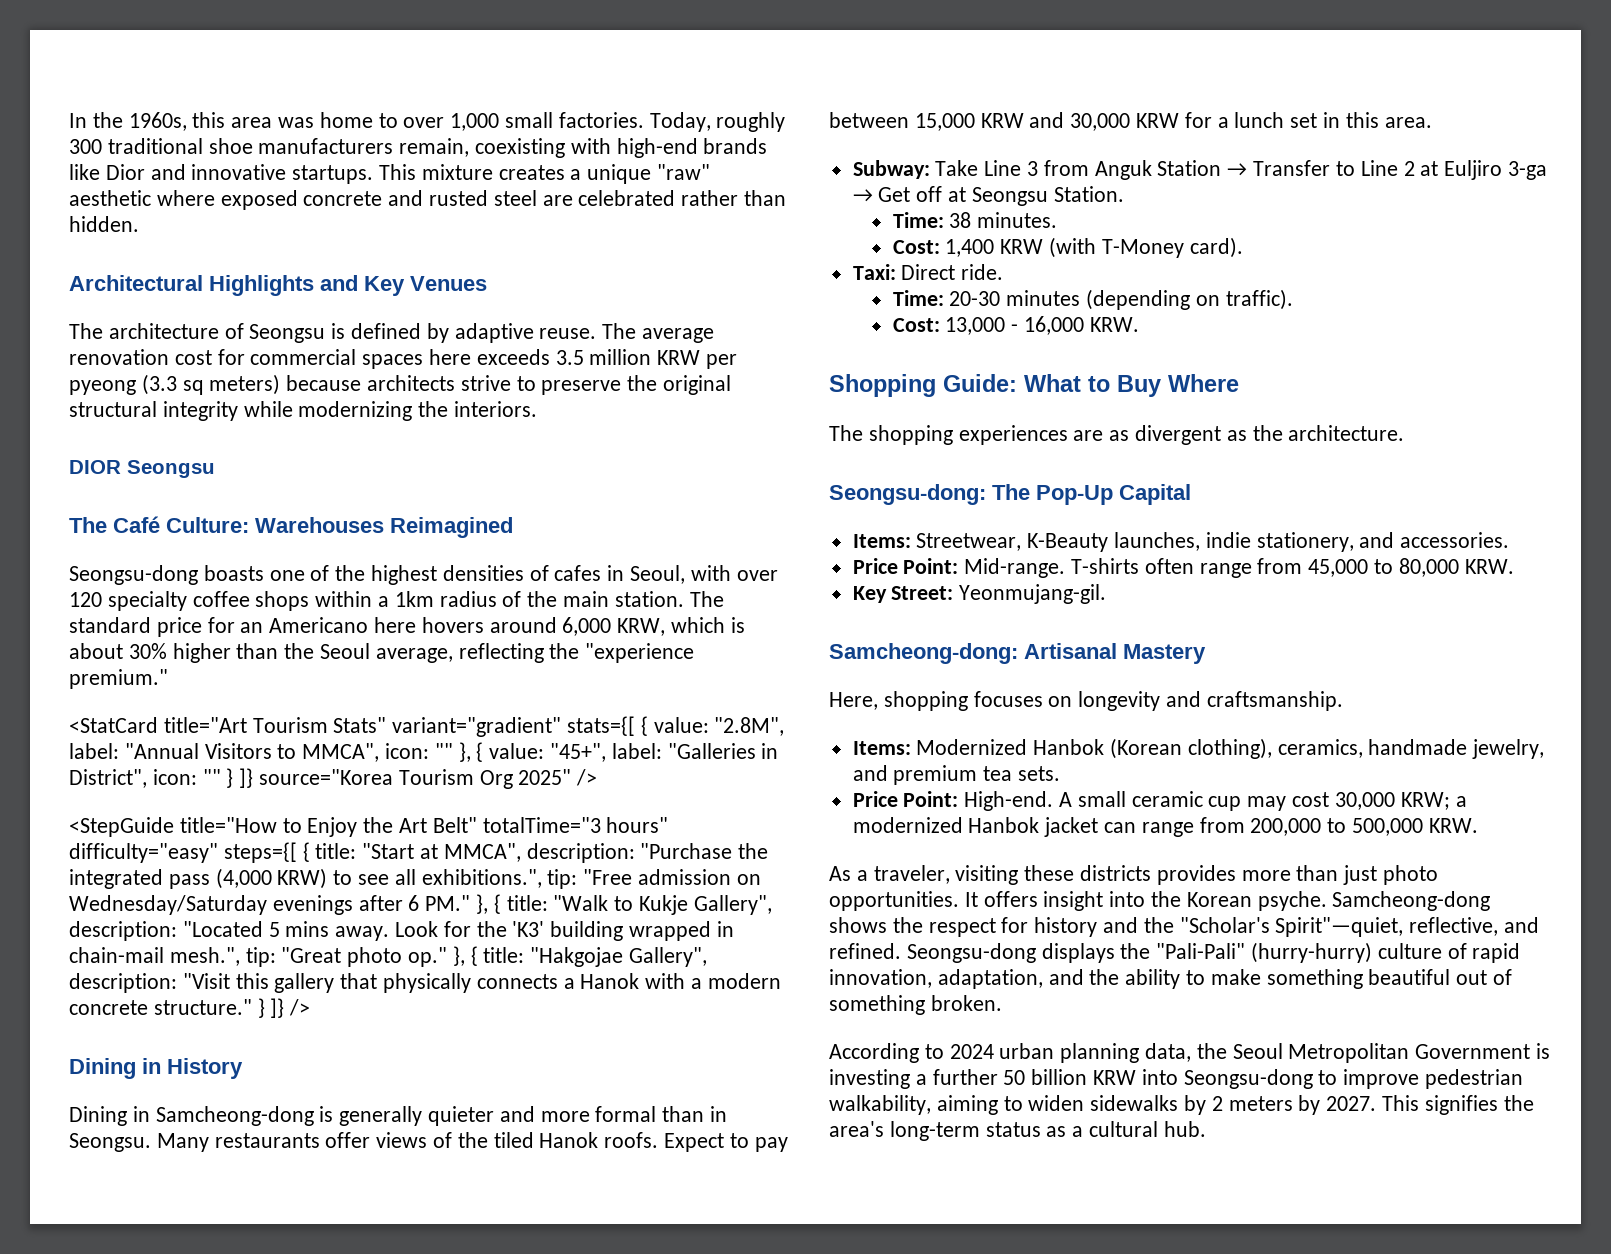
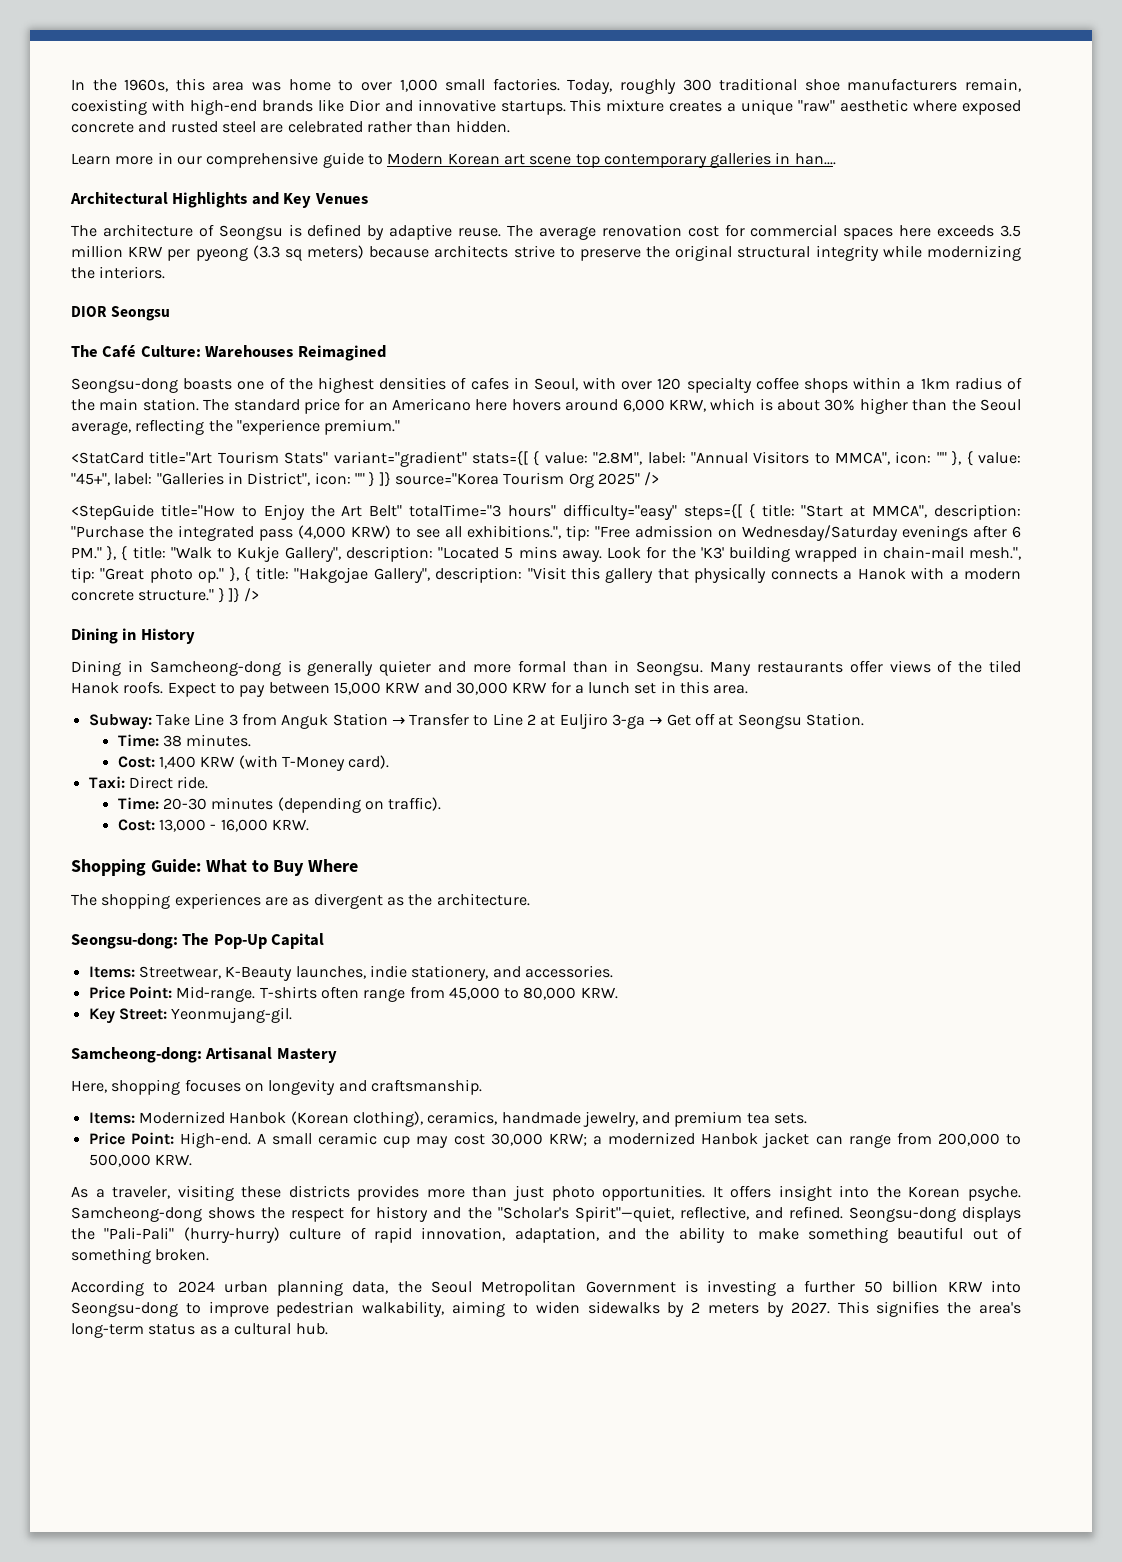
(139, 224) none -> [71,152,836,168] // Learn more in our comprehensive guide to Modern Korean art scene top contemporary galleries in han....

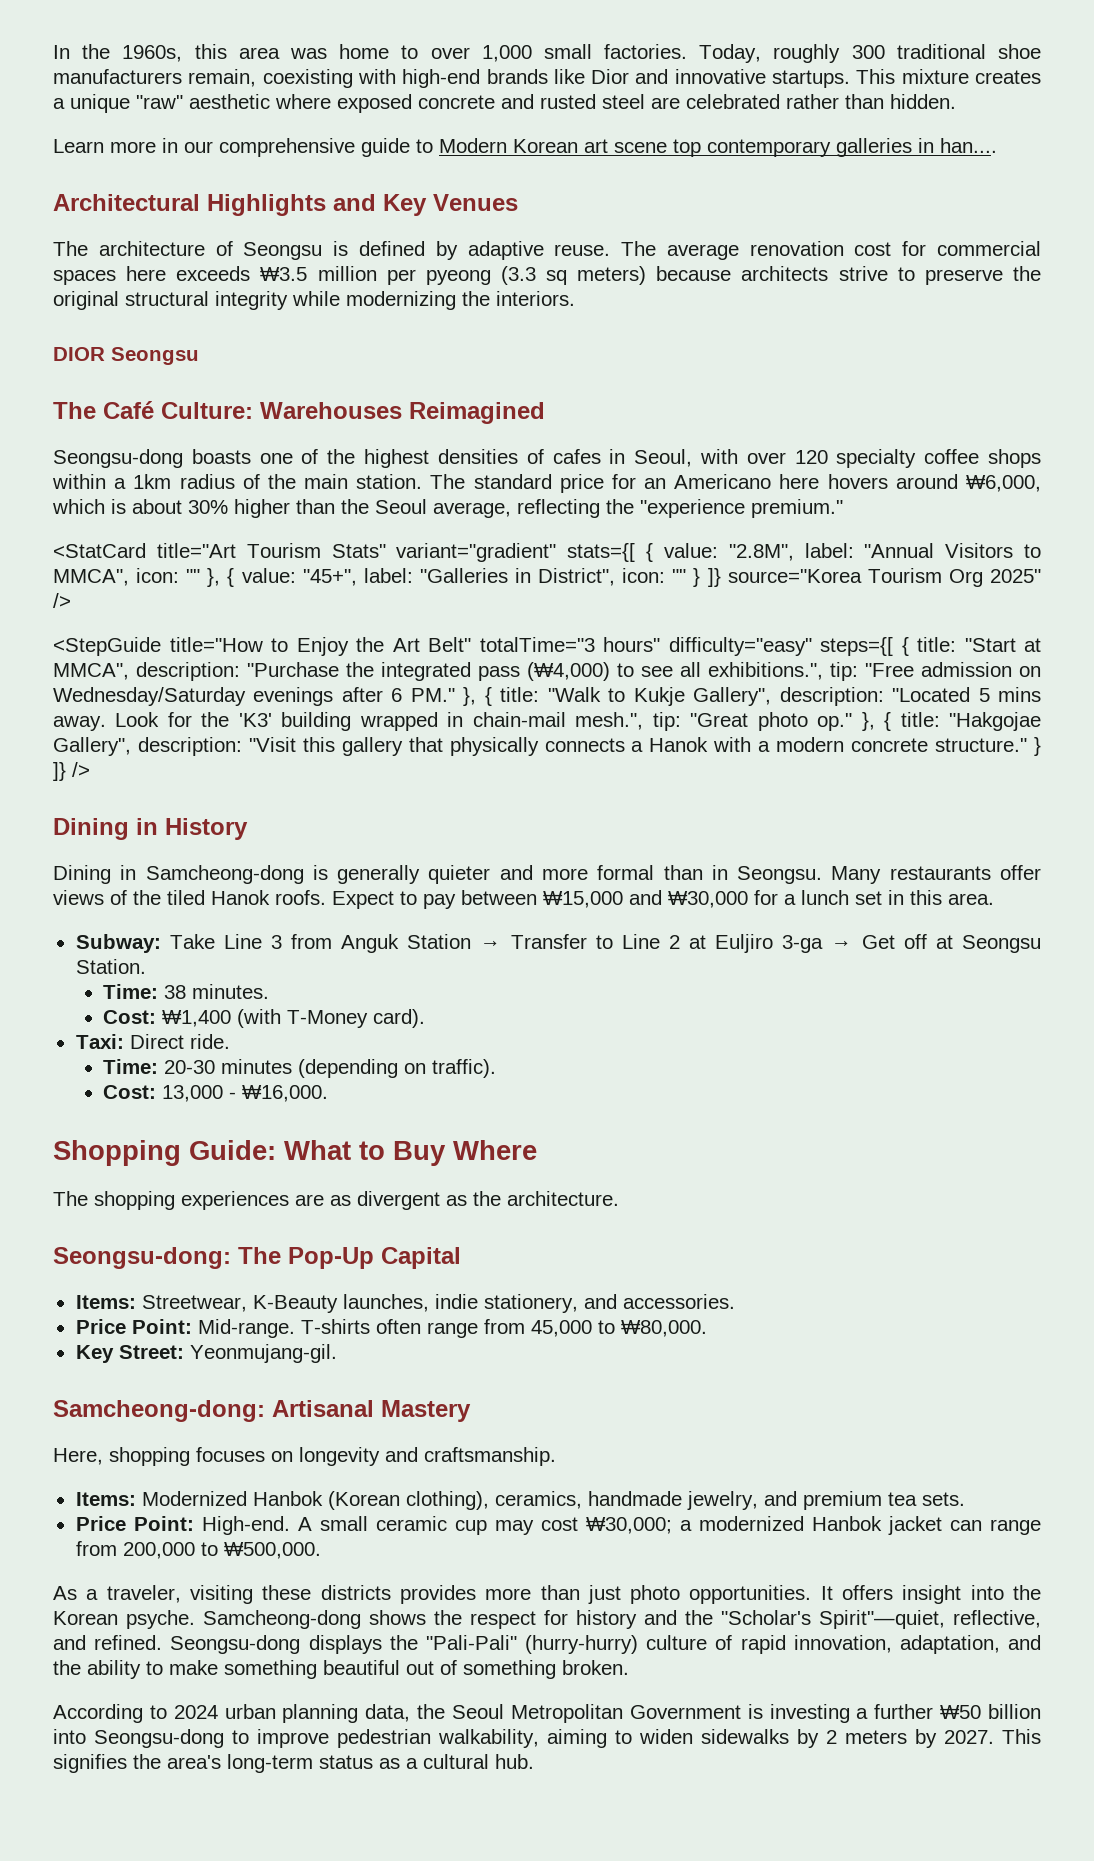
[1000,225,1022,237] [71,245,164,258] 3.5 million KRW -> [260,266,377,281] ₩3.5 million
[622,399,706,412] 6,000 KRW, -> [965,475,1041,492] ₩6,000,
[298,525,391,539] (4,000 KRW) -> [527,662,610,681] (₩4,000)
[333,682,548,695] 15,000 KRW and 30,000 KRW -> [543,890,748,908] ₩15,000 and ₩30,000
[159,756,236,769] 1,400 KRW -> [162,1010,232,1027] ₩1,400
[220,819,310,832] 16,000 KRW. -> [242,1085,329,1102] ₩16,000.
[523,987,618,1000] 80,000 KRW. -> [620,1320,707,1337] ₩80,000.
[490,1133,587,1146] 30,000 KRW; -> [585,1517,672,1534] ₩30,000;
[88,1154,192,1167] 500,000 KRW. -> [223,1542,321,1559] ₩500,000.
[864,1280,983,1293] 50 billion KRW -> [940,1704,1041,1719] ₩50 billion

